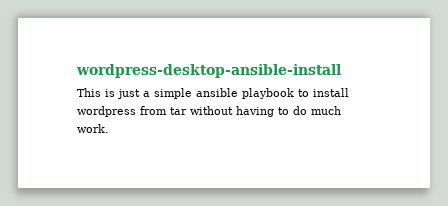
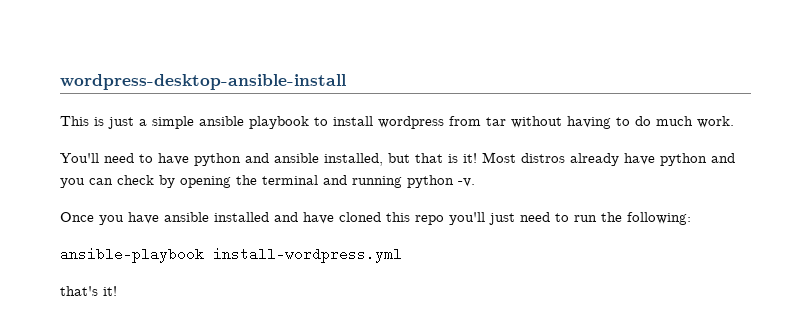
(109, 128) none -> [60,152,735,166] [60,175,475,188] [60,212,691,225] [60,247,402,263] [60,286,117,296] // You'll need to have python and ansible installed, but that is it! Most distros already have python and you can check by opening the terminal and running python -v. // Once you have ansible installed and have cloned this repo you'll just need to run the following: // ansible-playbook install-wordpress.yml // that's it!

